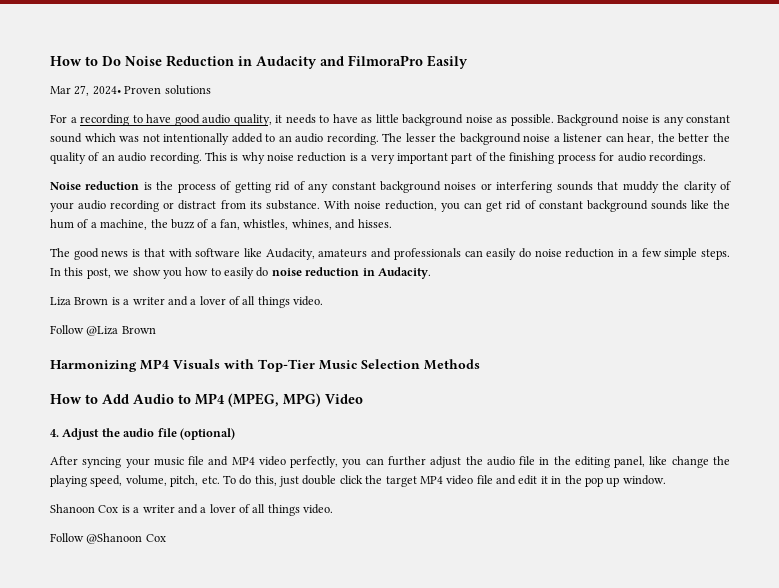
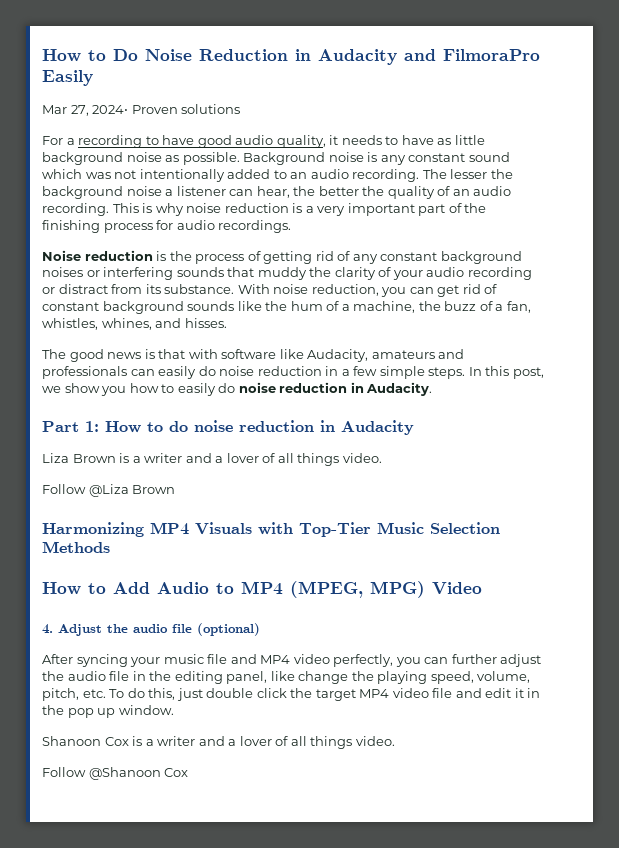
(431, 273) none -> [42,420,414,435] // Part 1: How to do noise reduction in Audacity

